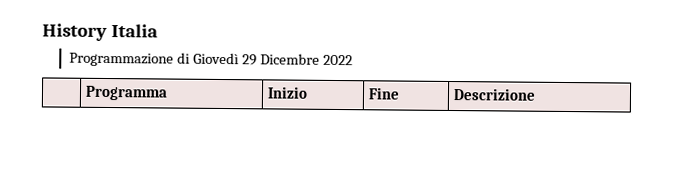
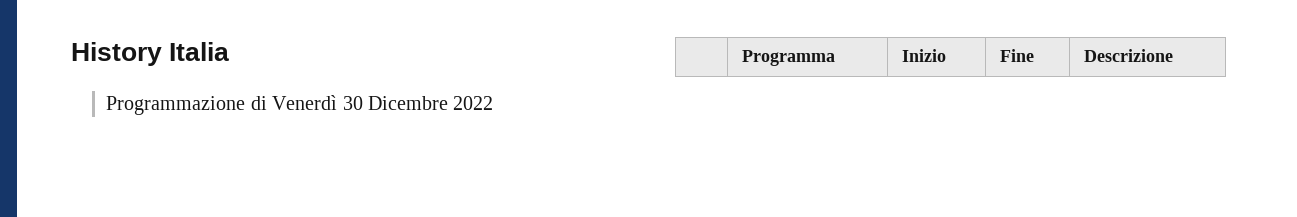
[193,52,257,66] Giovedì 29 -> [272,95,363,110] Venerdì 30

